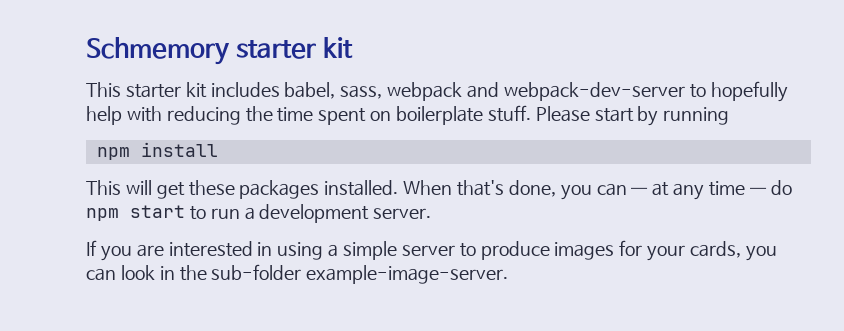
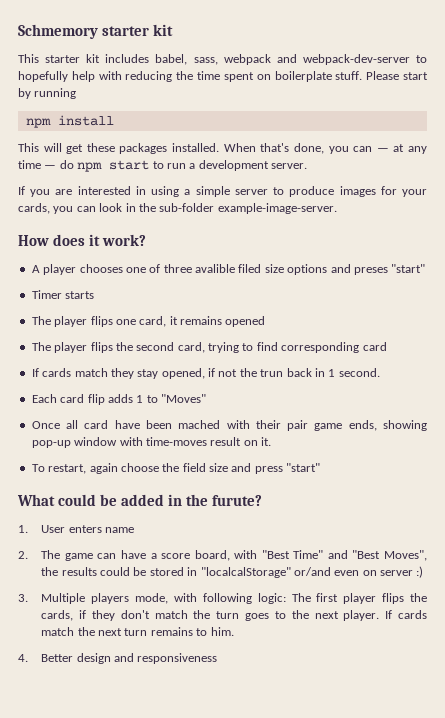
(509, 274) none -> [18,234,147,246] [31,264,426,275] [31,290,95,299] [31,316,266,327] [31,342,387,353] [31,368,380,379] [31,394,206,405] [31,420,427,431] [31,437,271,448] [31,463,321,474] [17,494,263,506] [18,525,135,533] [18,550,427,561] [41,566,424,578] [18,593,428,604] [41,610,428,621] [41,627,234,636] [18,653,218,664] // How does it work? // A player chooses one of three avalible filed size options and preses "start" // Timer starts // The player flips one card, it remains opened // The player flips the second card, trying to find corresponding card // If cards match they stay opened, if not the trun back in 1 second. // Each card flip adds 1 to "Moves" // Once all card have been mached with their pair game ends, showing pop-up window with time-moves result on it. // To restart, again choose the field size and press "start" // What could be added in the furute? // 1. User enters name // 2. The game can have a score board, with "Best Time" and "Best Moves", the results could be stored in "localcalStorage" or/and even on server :) // 3. Multiple players mode, with following logic: The first player flips the cards, if they don't match the turn goes to the next player. If cards match the next turn remains to him. // 4. Better design and responsiveness

